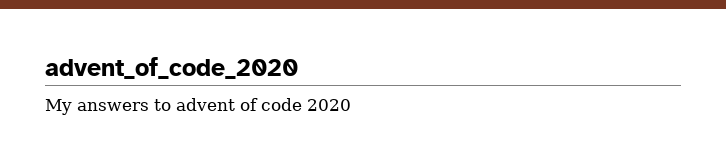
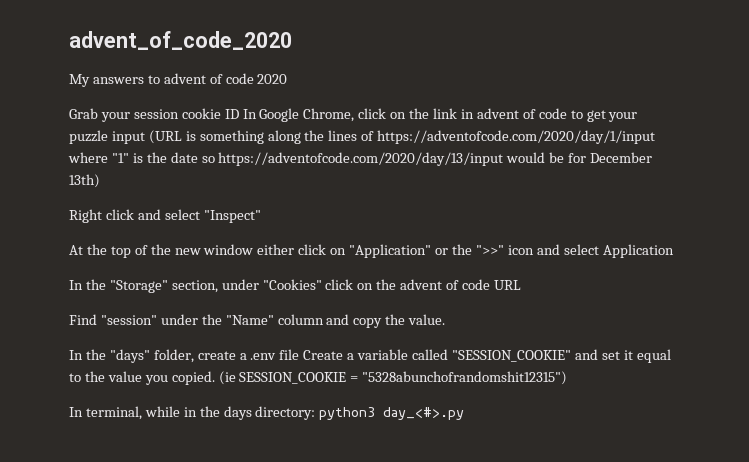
(351, 105) none -> [69,108,638,122] [69,130,656,144] [68,152,653,166] [69,174,100,188] [69,209,261,223] [69,244,674,258] [69,279,521,293] [69,314,446,328] [69,349,671,363] [69,371,568,385] [69,406,465,420] // Grab your session cookie ID In Google Chrome, click on the link in advent of code to get your puzzle input (URL is something along the lines of https://adventofcode.com/2020/day/1/input where "1" is the date so https://adventofcode.com/2020/day/13/input would be for December 13th) // Right click and select "Inspect" // At the top of the new window either click on "Application" or the ">>" icon and select Application // In the "Storage" section, under "Cookies" click on the advent of code URL // Find "session" under the "Name" column and copy the value. // In the "days" folder, create a .env file Create a variable called "SESSION_COOKIE" and set it equal to the value you copied. (ie SESSION_COOKIE = "5328abunchofrandomshit12315") // In terminal, while in the days directory: python3 day_<#>.py

